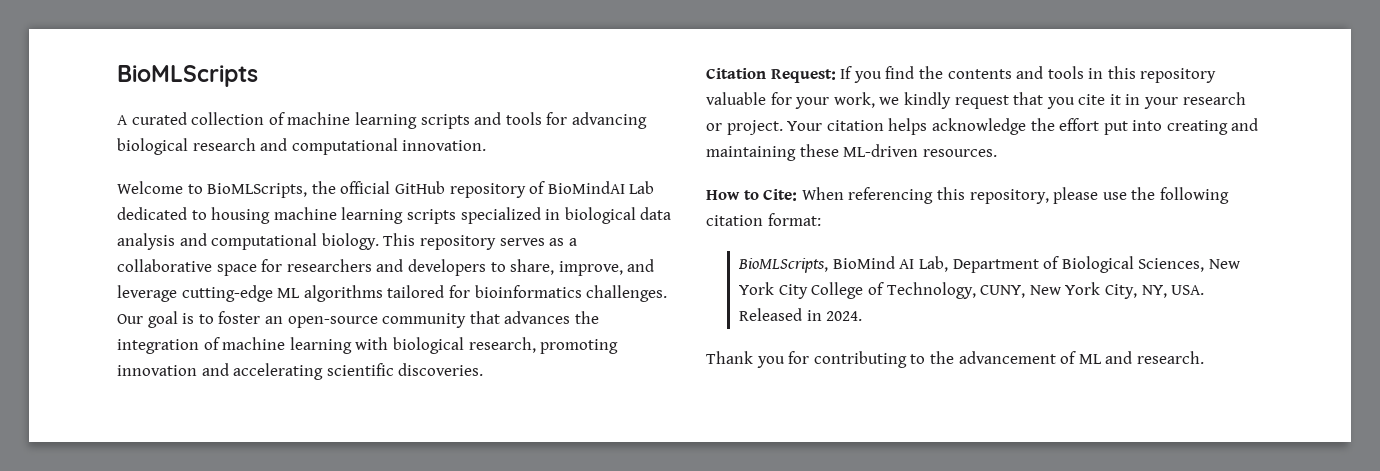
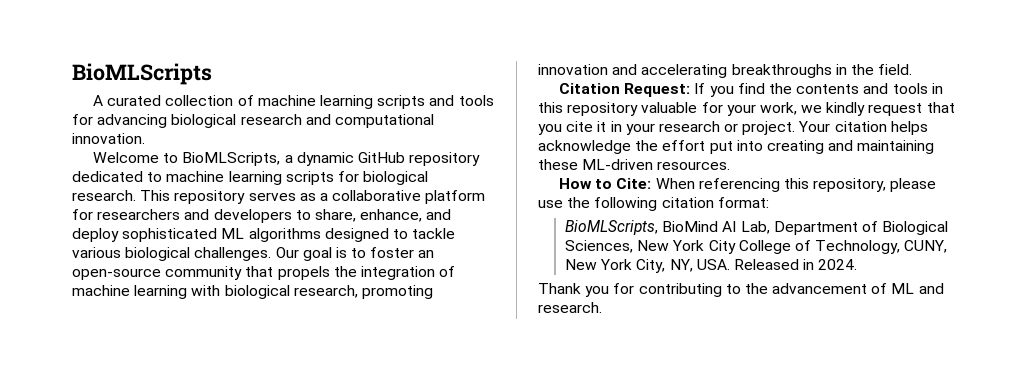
[311,181,655,198] the official GitHub repository of BioMindAI Lab -> [284,152,481,166] a dynamic GitHub repository
[211,207,672,224] [117,233,379,250] housing machine learning scripts specialized in biological data analysis and computational biology. -> [166,171,429,185] [72,190,136,201] machine learning scripts for biological research.
[216,264,257,276] space -> [425,190,486,204] platform
[558,259,655,276] [117,285,582,302] improve, and leverage cutting-edge ML algorithms tailored for bioinformatics -> [360,209,452,222] [72,228,456,242] [72,247,191,261] enhance, and deploy sophisticated ML algorithms designed to tackle various biological
[504,311,571,324] advances -> [277,266,330,280] propels
[326,363,484,376] scientific discoveries. -> [731,64,913,78] breakthroughs in the field.

